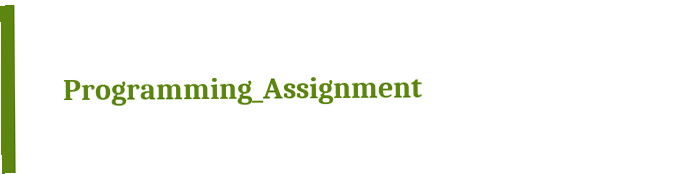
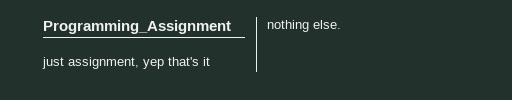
(423, 91) none -> [42,57,210,69] [267,20,341,32] // just assignment, yep that's it nothing else.

